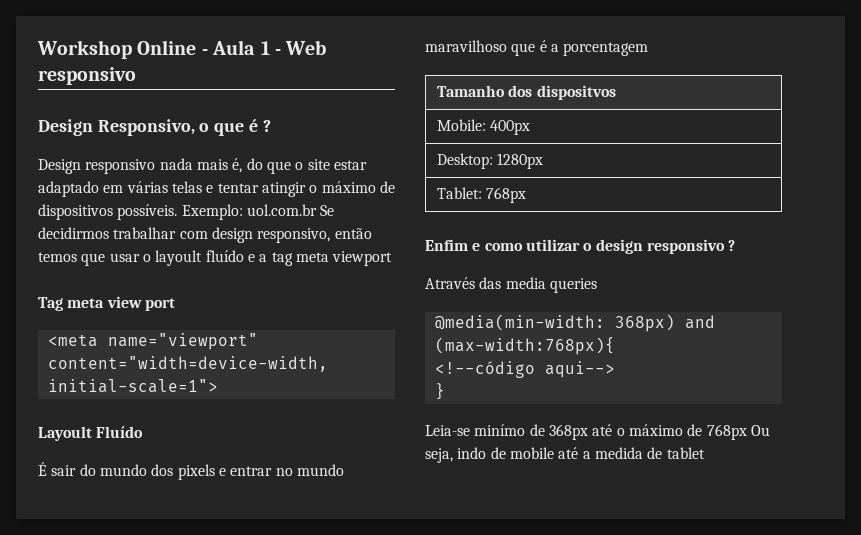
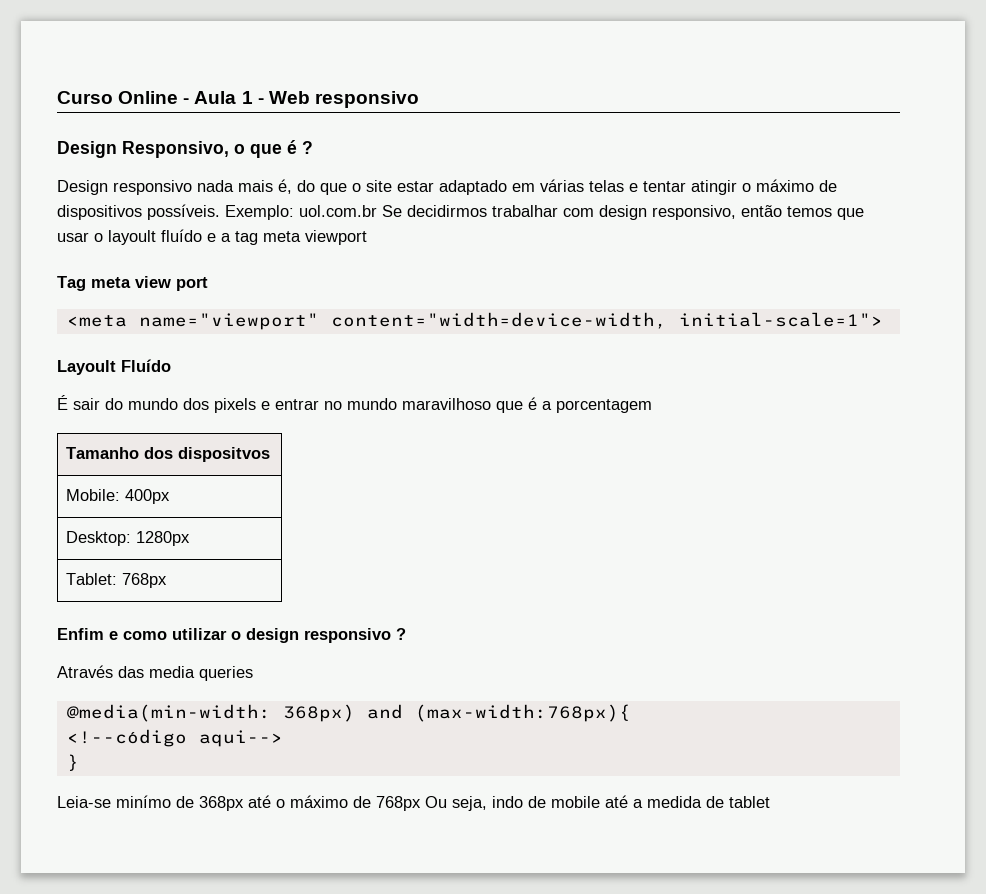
[37,40,132,59] Workshop -> [57,91,113,104] Curso

